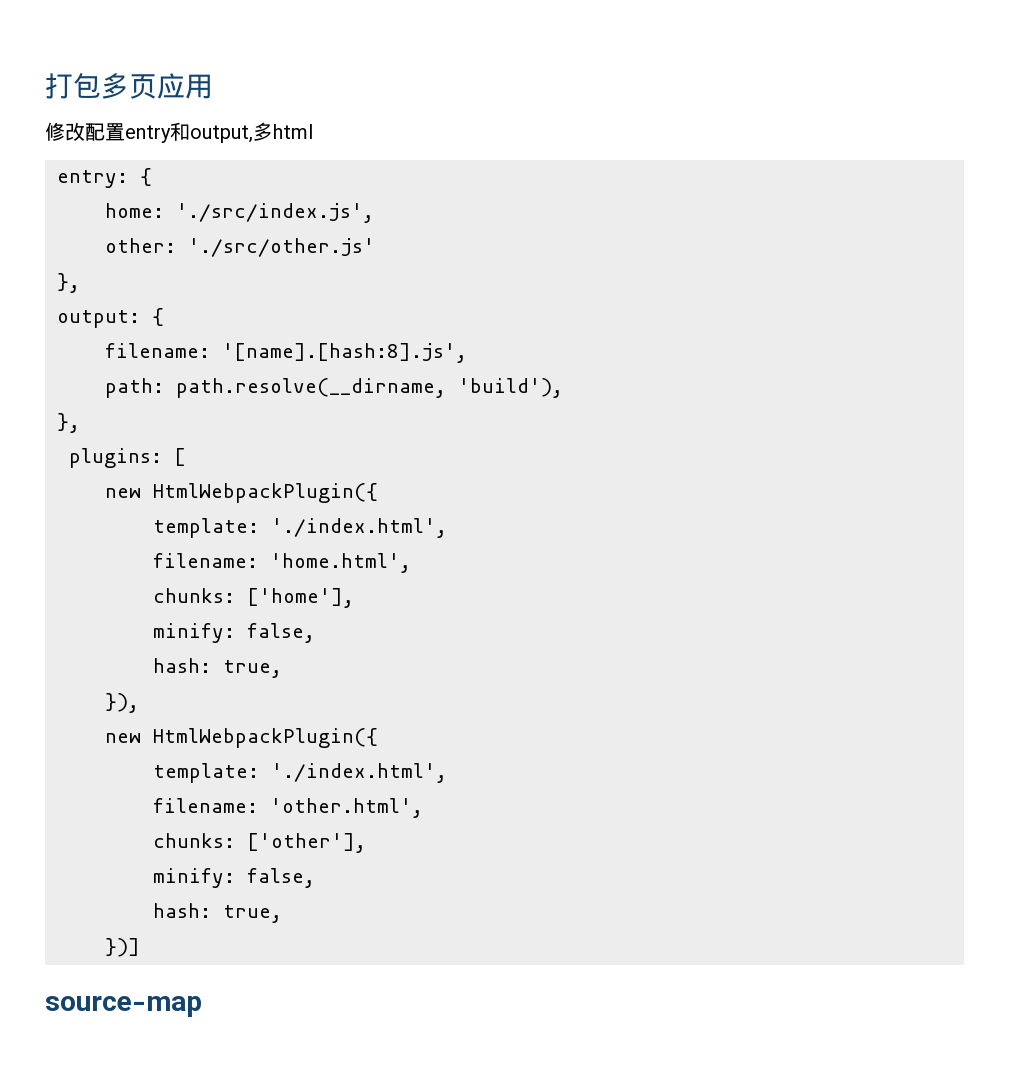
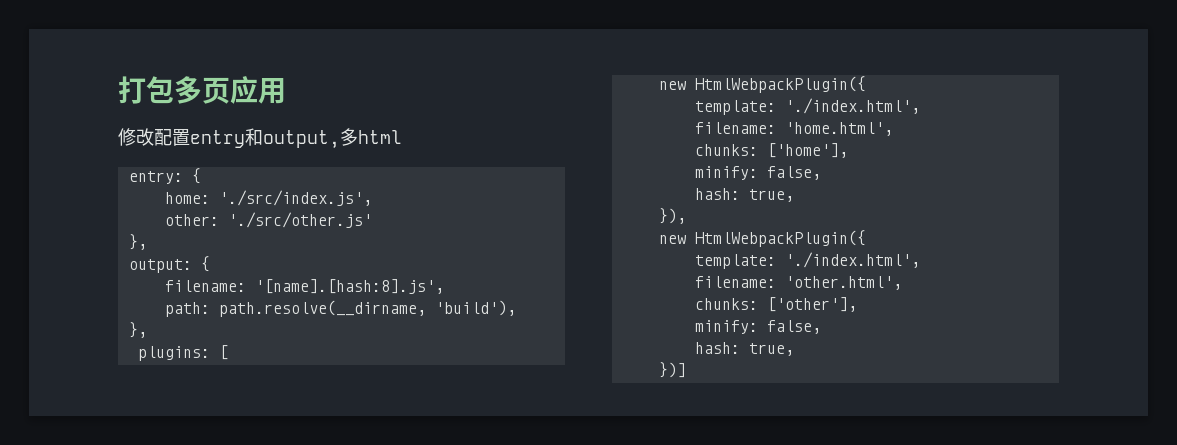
[45,996,202,1017] // source-map -> (686, 370) none

